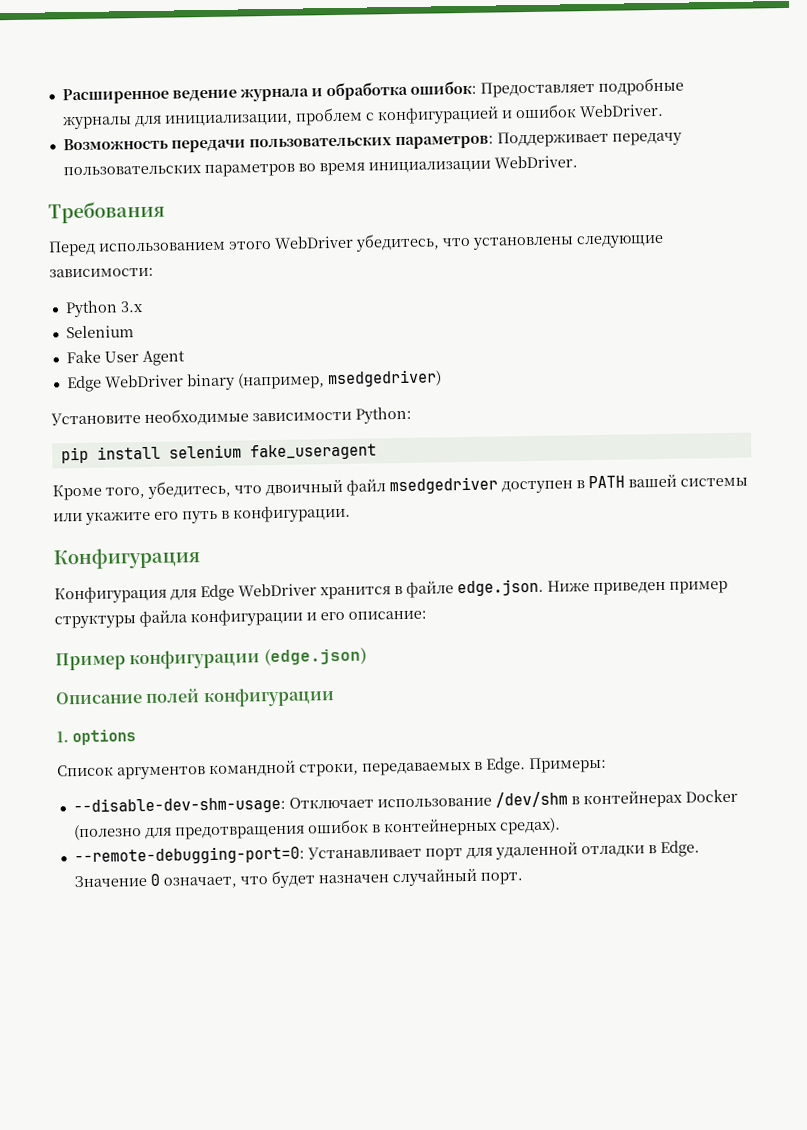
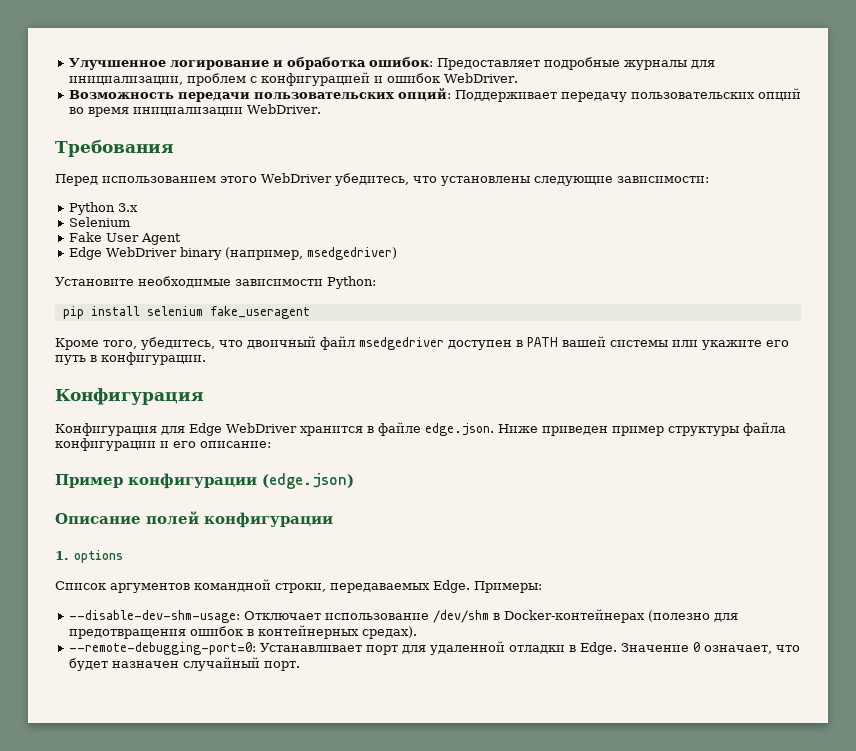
[61,87,309,105] Расширенное ведение журнала -> [68,58,269,70] Улучшенное логирование
[394,135,494,150] параметров: -> [397,88,451,101] опций:
[203,163,295,178] параметров -> [757,88,801,101] опций
[474,761,483,770] в -> (430, 588) none
[582,788,738,809] контейнерах Docker -> [503,609,645,623] Docker-контейнерах

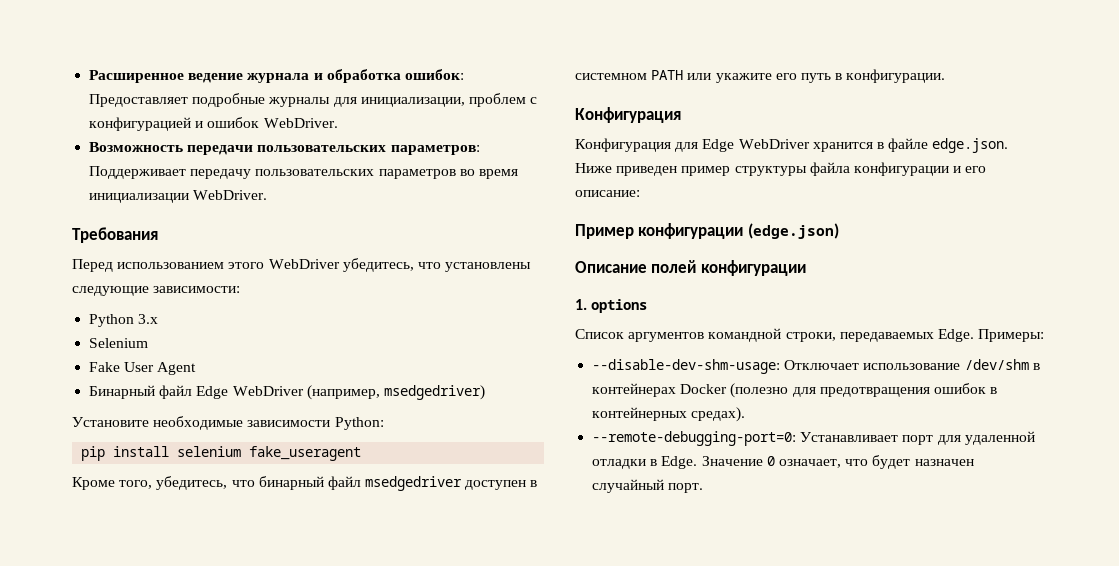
[68,58,269,70] Улучшенное логирование -> [89,70,310,83] Расширенное ведение журнала
[397,88,451,101] опций: -> [390,145,480,155] параметров:
[757,88,801,101] опций -> [378,169,456,179] параметров
[68,247,222,260] Edge WebDriver binary -> [89,385,304,399] Бинарный файл Edge WebDriver
[247,336,316,349] двоичный -> [258,476,324,490] бинарный
[527,336,668,347] PATH вашей системы -> [575,70,684,80] системном PATH
[503,609,645,623] Docker-контейнерах -> [592,383,728,397] контейнерах Docker

